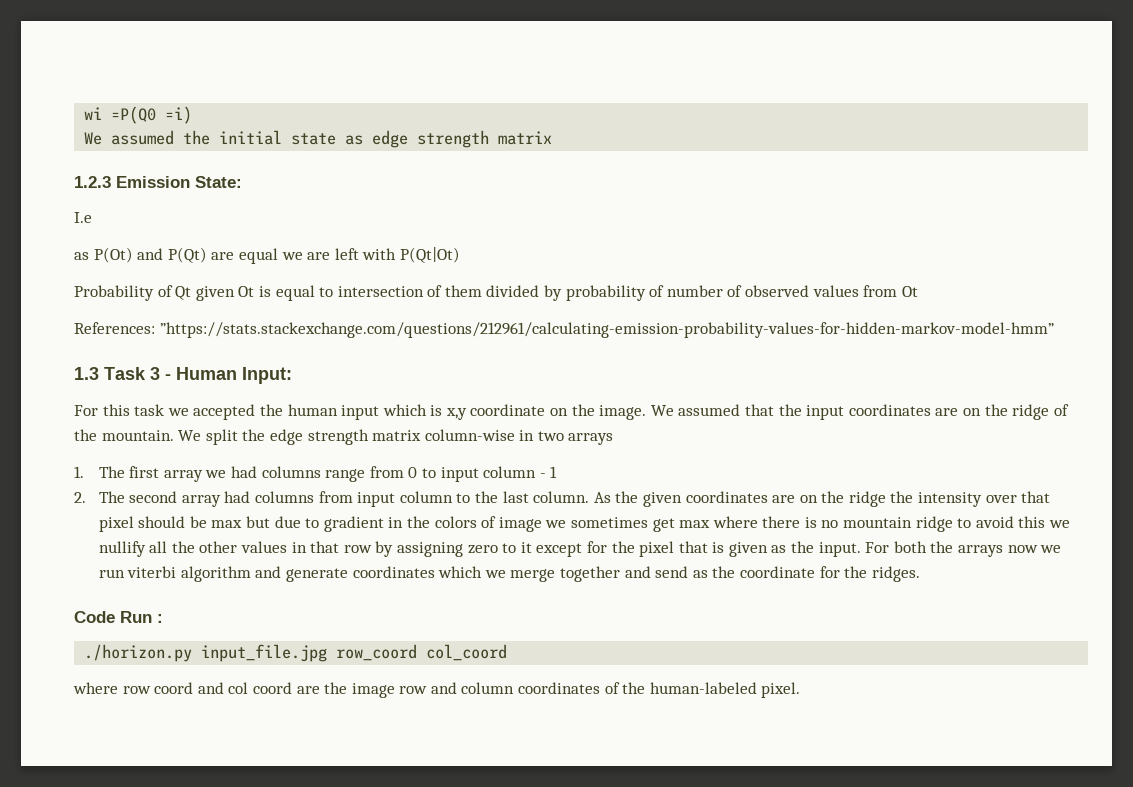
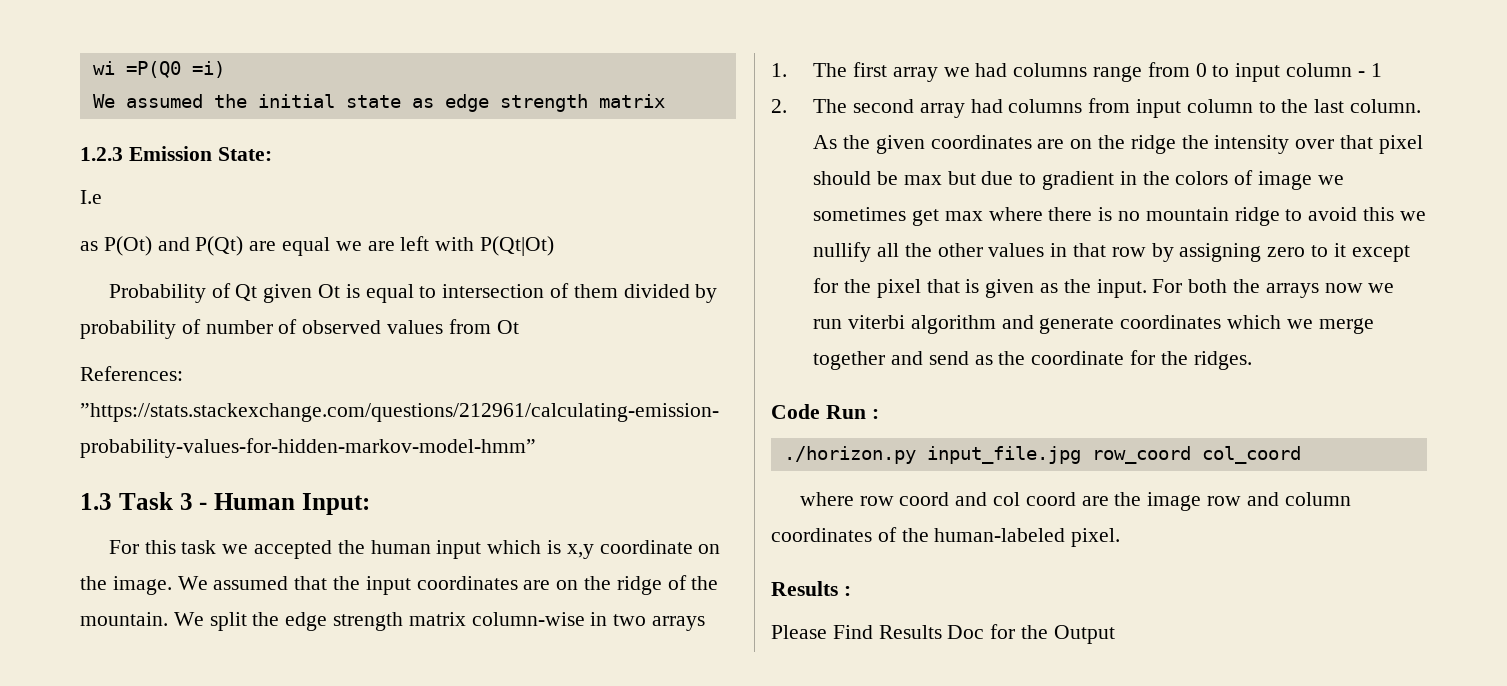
(801, 690) none -> [771,581,851,596] [771,624,1115,644] // Results : // Please Find Results Doc for the Output

